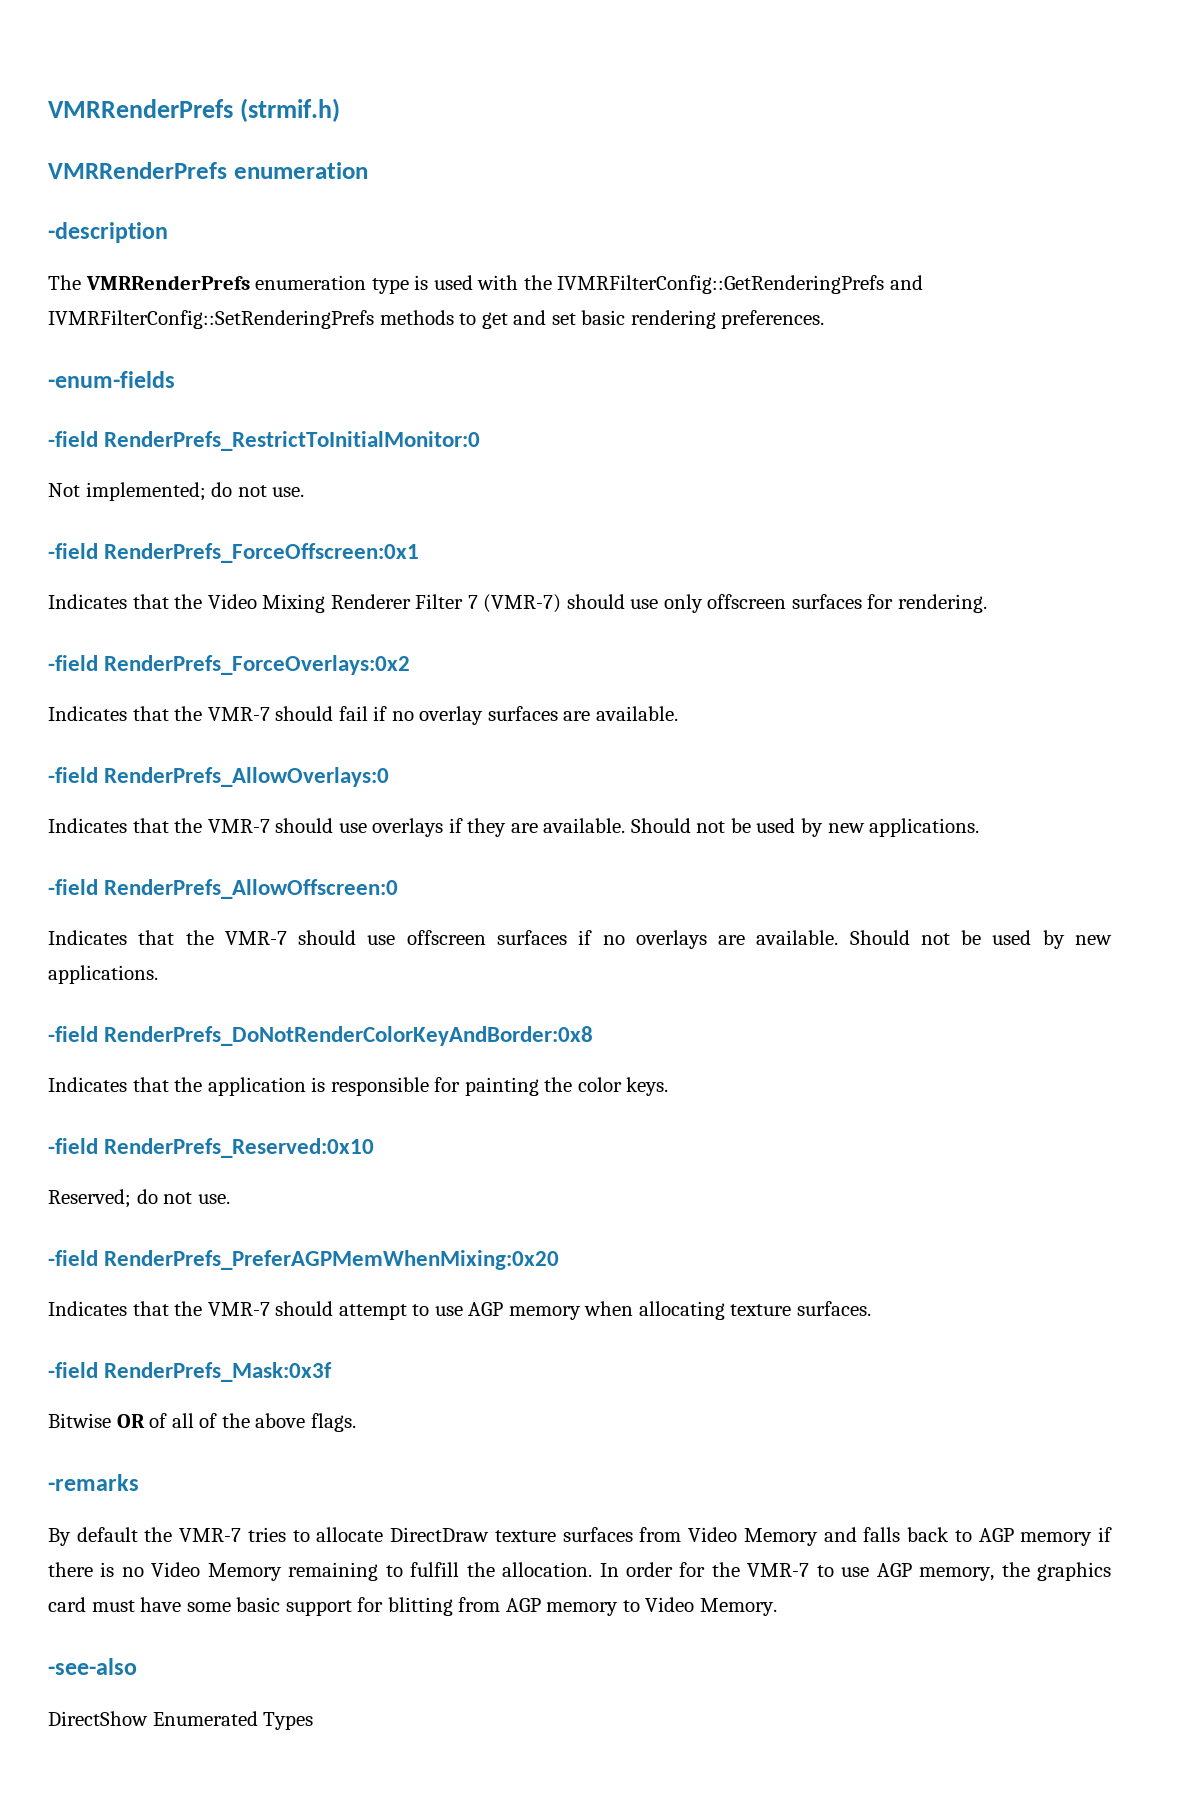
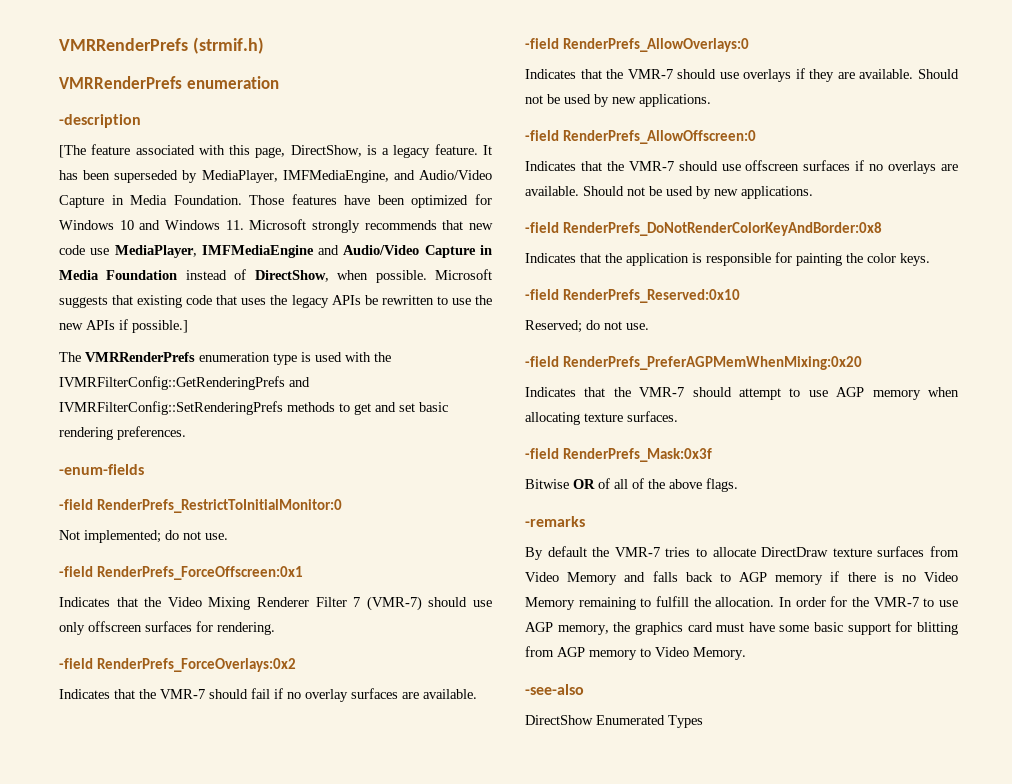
(168, 232) none -> [59,144,492,158] [59,170,492,183] [59,194,492,208] [59,219,494,233] [59,245,492,258] [59,269,492,283] [59,295,493,308] [59,319,188,333] // [The feature associated with this page, DirectShow, is a legacy feature. It has been superseded by MediaPlayer, IMFMediaEngine, and Audio/Video Capture in Media Foundation. Those features have been optimized for Windows 10 and Windows 11. Microsoft strongly recommends that new code use MediaPlayer, IMFMediaEngine and Audio/Video Capture in Media Foundation instead of DirectShow, when possible. Microsoft suggests that existing code that uses the legacy APIs be rewritten to use the new APIs if possible.]

